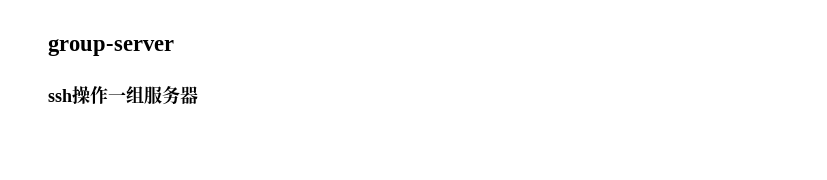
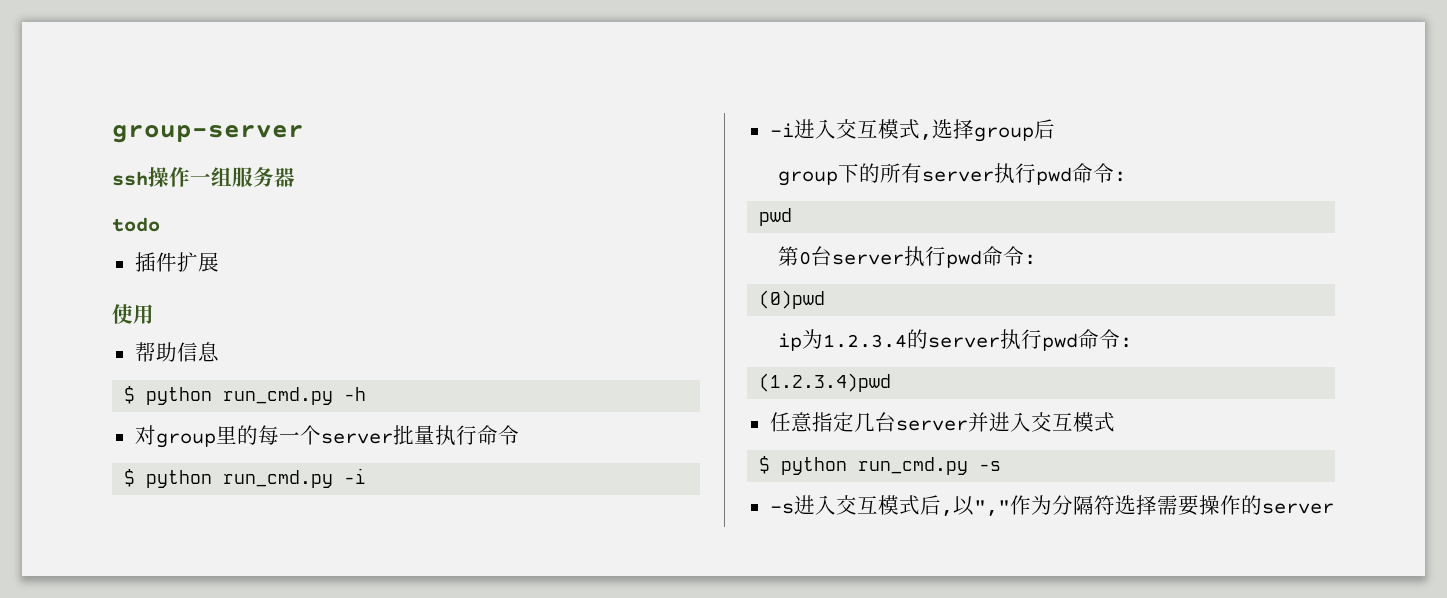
(198, 95) none -> [112,217,160,232] [134,252,219,272] [112,304,154,324] [134,342,219,362] [124,386,367,405] [134,425,519,448] [124,468,367,488] [769,119,1055,142] [778,163,1127,186] [759,208,793,226] [778,246,1037,268] [759,290,826,309] [778,329,1133,351] [759,373,892,392] [769,412,1115,432] [759,456,1002,475] [769,495,1334,516] // todo // 插件扩展 // 使用 // 帮助信息 // $ python run_cmd.py -h // 对group里的每一个server批量执行命令 // $ python run_cmd.py -i // -i进入交互模式,选择group后 // group下的所有server执行pwd命令: // pwd // 第0台server执行pwd命令: // (0)pwd // ip为1.2.3.4的server执行pwd命令: // (1.2.3.4)pwd // 任意指定几台server并进入交互模式 // $ python run_cmd.py -s // -s进入交互模式后,以","作为分隔符选择需要操作的server

